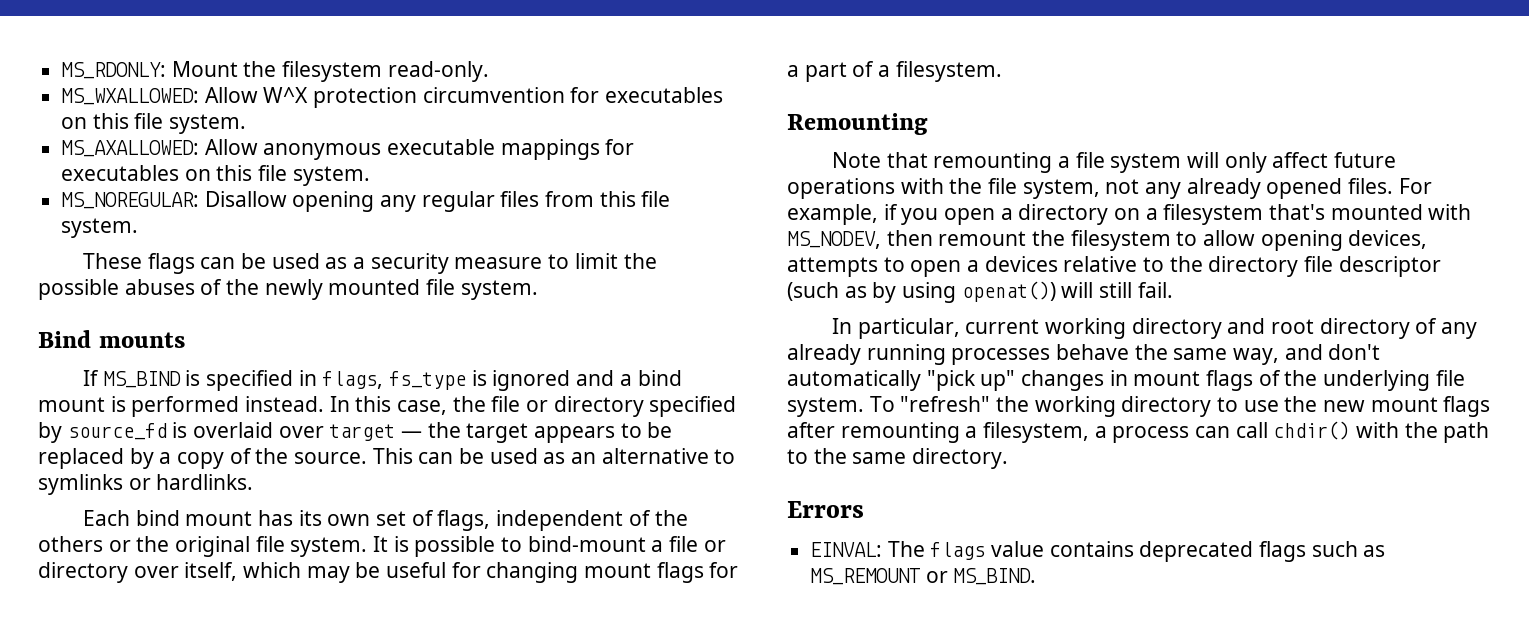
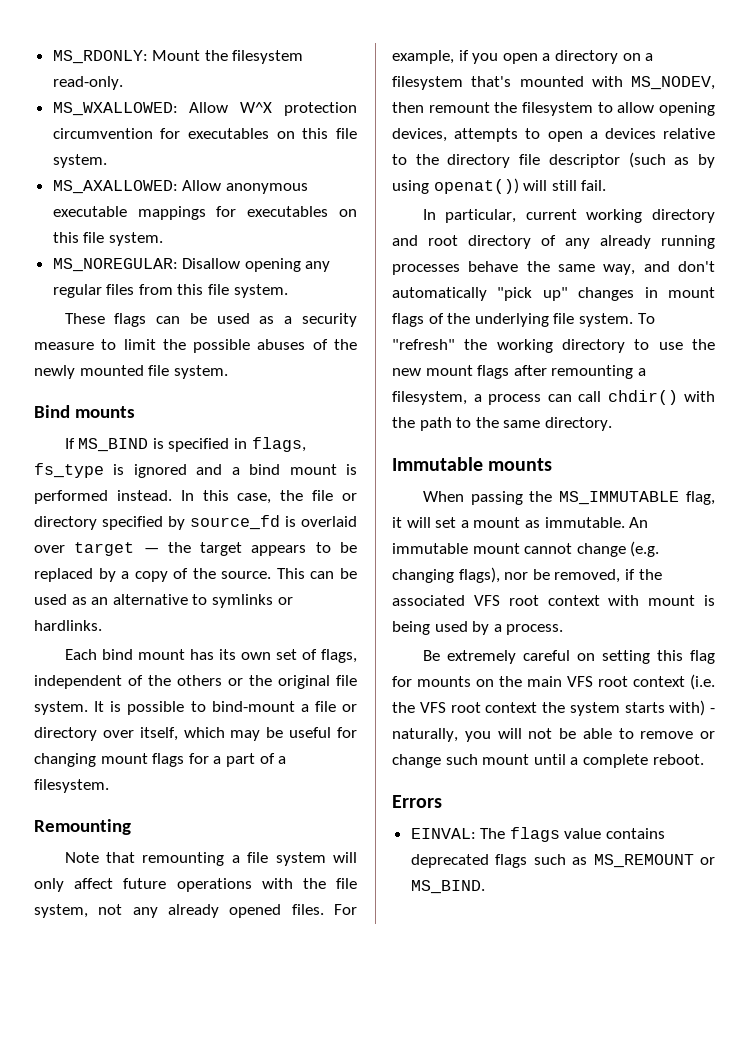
(1009, 458) none -> [392,457,553,471] [422,491,715,505] [392,517,649,528] [392,541,660,557] [392,567,662,583] [392,595,715,606] [392,621,564,635] [422,650,715,664] [392,674,715,690] [392,700,715,716] [392,728,715,742] [392,754,704,768] // Immutable mounts // When passing the MS_IMMUTABLE flag, it will set a mount as immutable. An immutable mount cannot change (e.g. changing flags), nor be removed, if the associated VFS root context with mount is being used by a process. // Be extremely careful on setting this flag for mounts on the main VFS root context (i.e. the VFS root context the system starts with) - naturally, you will not be able to remove or change such mount until a complete reboot.

